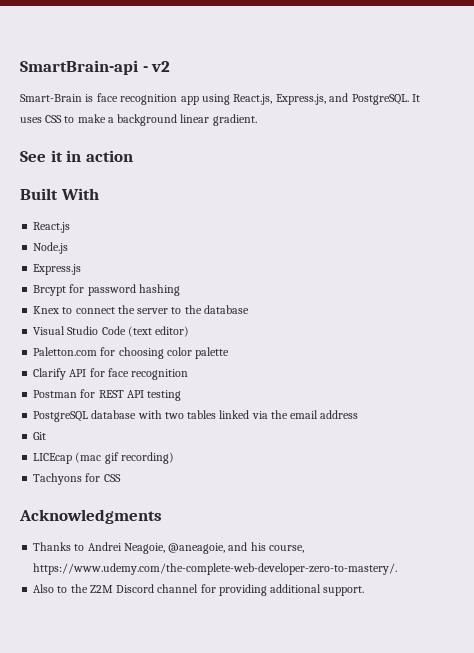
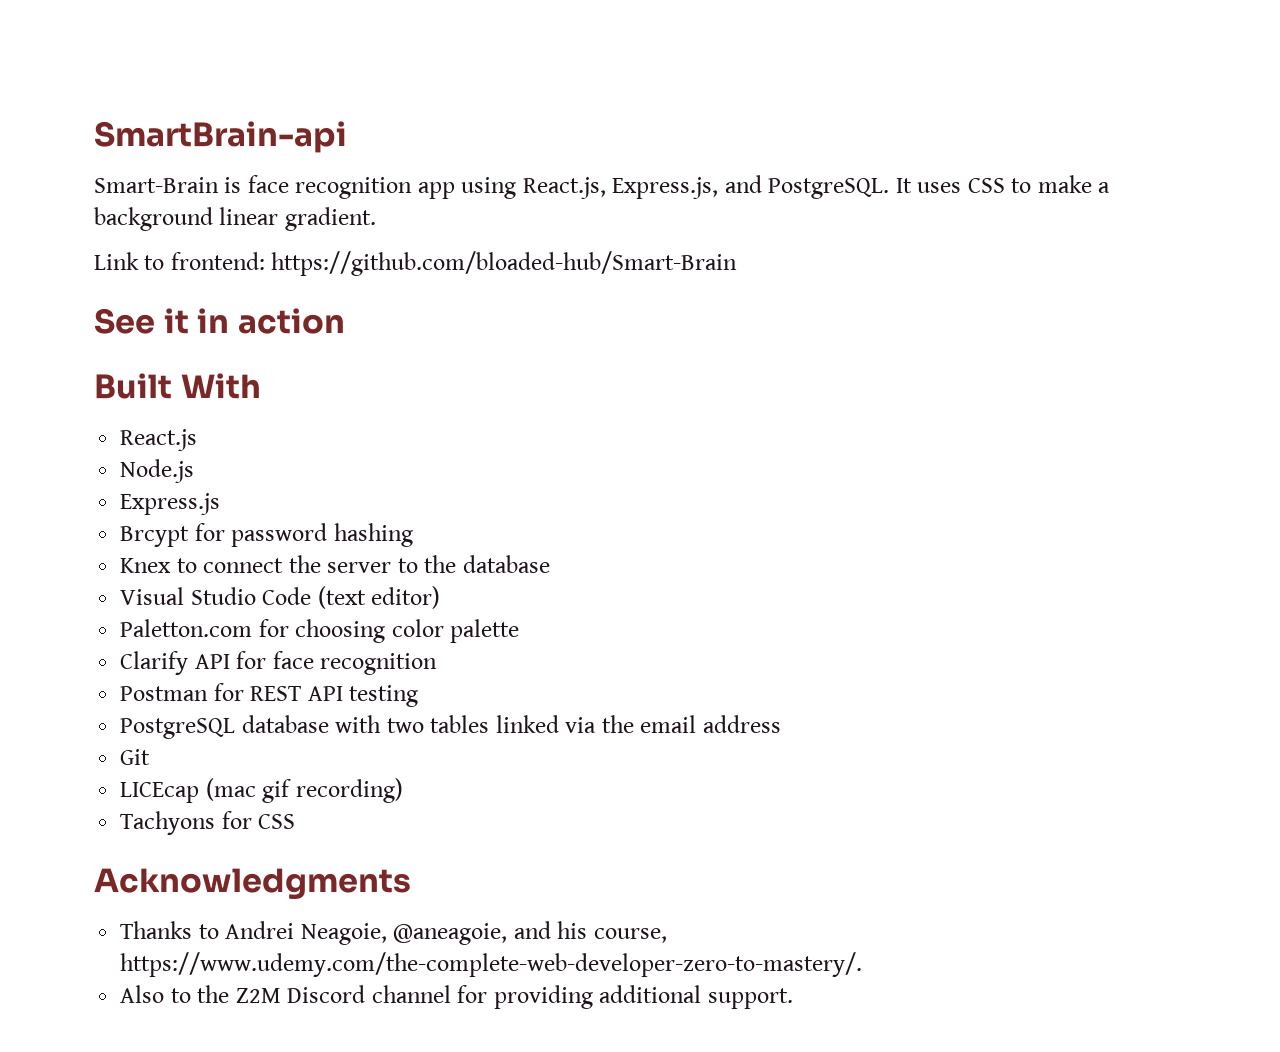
[142,61,171,72] - v2 -> (347, 137) none
(257, 120) none -> [94,251,738,276] // Link to frontend: https://github.com/bloaded-hub/Smart-Brain

